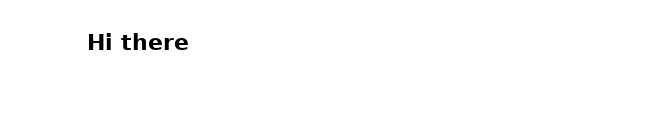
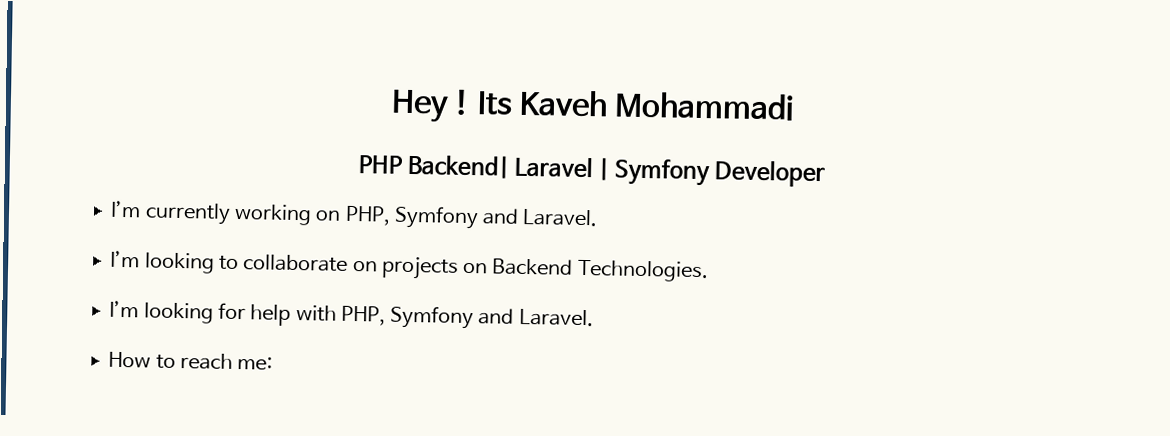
[87,33,189,50] Hi there -> [391,88,795,123] [357,153,827,188] [110,200,599,230] [110,250,709,283] [109,300,594,330] [108,351,274,371] Hey ! Its Kaveh Mohammadi // PHP Backend| Laravel | Symfony Developer // I’m currently working on PHP, Symfony and Laravel. // I’m looking to collaborate on projects on Backend Technologies. // I’m looking for help with PHP, Symfony and Laravel. // How to reach me:

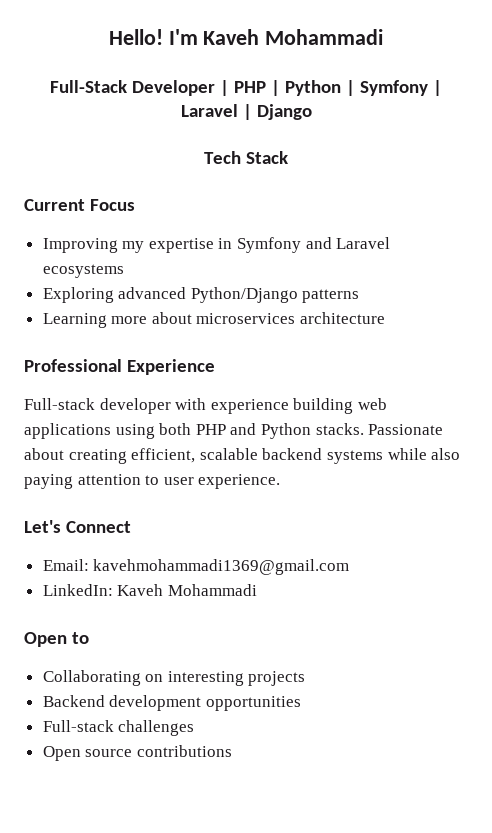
[391,88,795,123] [357,153,827,188] [110,200,599,230] [110,250,709,283] [109,300,594,330] [108,351,274,371] Hey ! Its Kaveh Mohammadi // PHP Backend| Laravel | Symfony Developer // I’m currently working on PHP, Symfony and Laravel. // I’m looking to collaborate on projects on Backend Technologies. // I’m looking for help with PHP, Symfony and Laravel. // How to reach me: -> [108,29,384,45] [50,80,442,96] [180,104,312,120] [204,151,288,164] [24,199,135,211] [42,237,391,253] [42,264,124,278] [42,287,360,303] [42,312,386,328] [24,359,215,375] [24,398,387,414] [24,423,444,439] [24,448,461,464] [24,474,281,489] [24,520,131,533] [42,559,350,575] [42,584,257,596] [24,632,89,647] [42,670,306,686] [42,695,301,711] [42,720,195,736] [42,745,232,761] Hello! I'm Kaveh Mohammadi // Full-Stack Developer | PHP | Python | Symfony | Laravel | Django // Tech Stack // Current Focus // Improving my expertise in Symfony and Laravel ecosystems // Exploring advanced Python/Django patterns // Learning more about microservices architecture // Professional Experience // Full-stack developer with experience building web applications using both PHP and Python stacks. Passionate about creating efficient, scalable backend systems while also paying attention to user experience. // Let's Connect // Email: kavehmohammadi1369@gmail.com // LinkedIn: Kaveh Mohammadi // Open to // Collaborating on interesting projects // Backend development opportunities // Full-stack challenges // Open source contributions

